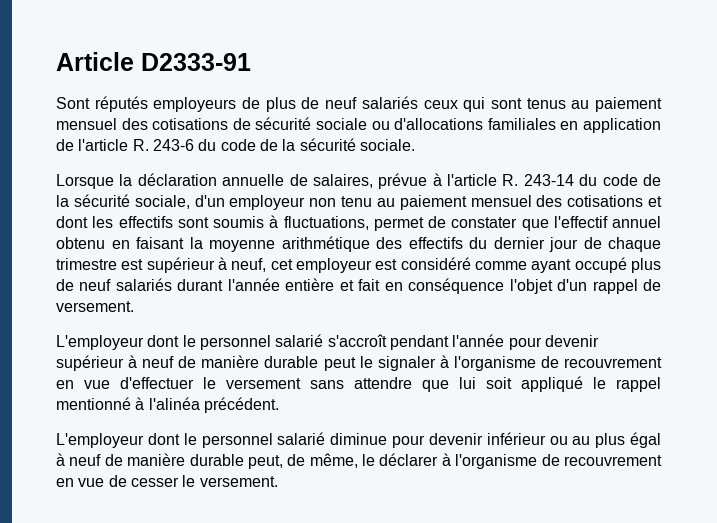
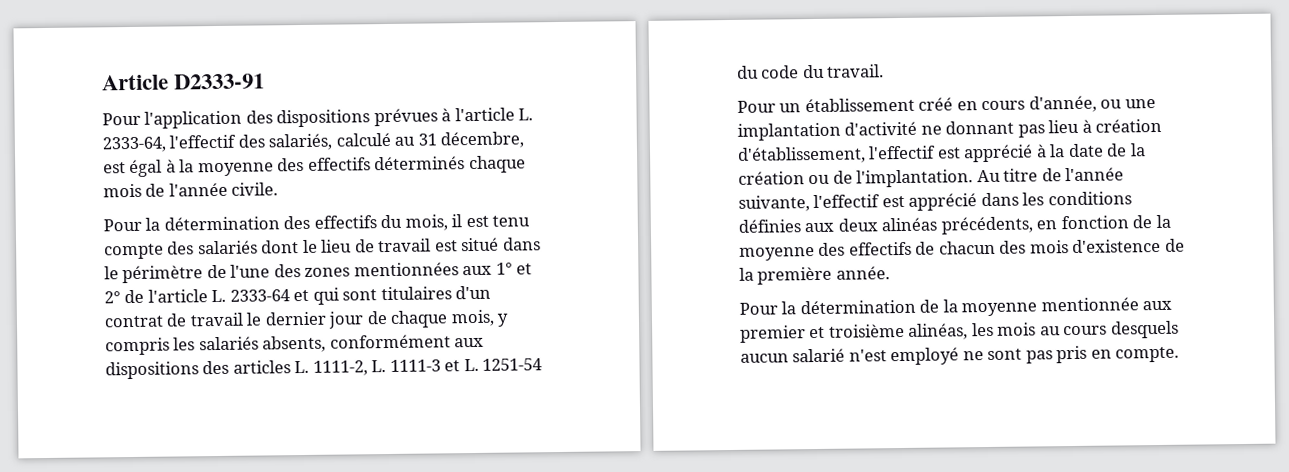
[56,96,662,112] [56,117,662,133] [56,138,415,151] [56,173,661,189] [56,194,662,210] [56,215,661,231] [56,236,661,252] [56,257,661,273] [56,278,661,294] [56,301,134,312] [56,334,599,350] [56,355,662,371] [56,376,661,392] [56,397,279,413] [56,432,661,448] [56,453,663,469] [56,475,278,487] Sont réputés employeurs de plus de neuf salariés ceux qui sont tenus au paiement mensuel des cotisations de sécurité sociale ou d'allocations familiales en application de l'article R. 243-6 du code de la sécurité sociale. // Lorsque la déclaration annuelle de salaires, prévue à l'article R. 243-14 du code de la sécurité sociale, d'un employeur non tenu au paiement mensuel des cotisations et dont les effectifs sont soumis à fluctuations, permet de constater que l'effectif annuel obtenu en faisant la moyenne arithmétique des effectifs du dernier jour de chaque trimestre est supérieur à neuf, cet employeur est considéré comme ayant occupé plus de neuf salariés durant l'année entière et fait en conséquence l'objet d'un rappel de versement. // L'employeur dont le personnel salarié s'accroît pendant l'année pour devenir supérieur à neuf de manière durable peut le signaler à l'organisme de recouvrement en vue d'effectuer le versement sans attendre que lui soit appliqué le rappel mentionné à l'alinéa précédent. // L'employeur dont le personnel salarié diminue pour devenir inférieur ou au plus égal à neuf de manière durable peut, de même, le déclarer à l'organisme de recouvrement en vue de cesser le versement. -> [102,107,534,129] [102,131,525,153] [103,155,526,178] [103,182,279,198] [103,214,531,232] [104,237,541,260] [104,262,533,284] [104,285,492,305] [104,309,510,329] [105,334,485,356] [105,358,543,380] [737,64,885,79] [737,95,1156,113] [737,118,1163,141] [737,143,1146,164] [738,167,1125,188] [738,191,1132,212] [738,214,1171,235] [739,238,1185,261] [739,266,890,285] [739,297,1173,317] [740,320,1179,343] [740,345,1180,366] Pour l'application des dispositions prévues à l'article L. 2333-64, l'effectif des salariés, calculé au 31 décembre, est égal à la moyenne des effectifs déterminés chaque mois de l'année civile. // Pour la détermination des effectifs du mois, il est tenu compte des salariés dont le lieu de travail est situé dans le périmètre de l'une des zones mentionnées aux 1° et 2° de l'article L. 2333-64 et qui sont titulaires d'un contrat de travail le dernier jour de chaque mois, y compris les salariés absents, conformément aux dispositions des articles L. 1111-2, L. 1111-3 et L. 1251-54 du code du travail. // Pour un établissement créé en cours d'année, ou une implantation d'activité ne donnant pas lieu à création d'établissement, l'effectif est apprécié à la date de la création ou de l'implantation. Au titre de l'année suivante, l'effectif est apprécié dans les conditions définies aux deux alinéas précédents, en fonction de la moyenne des effectifs de chacun des mois d'existence de la première année. // Pour la détermination de la moyenne mentionnée aux premier et troisième alinéas, les mois au cours desquels aucun salarié n'est employé ne sont pas pris en compte.

